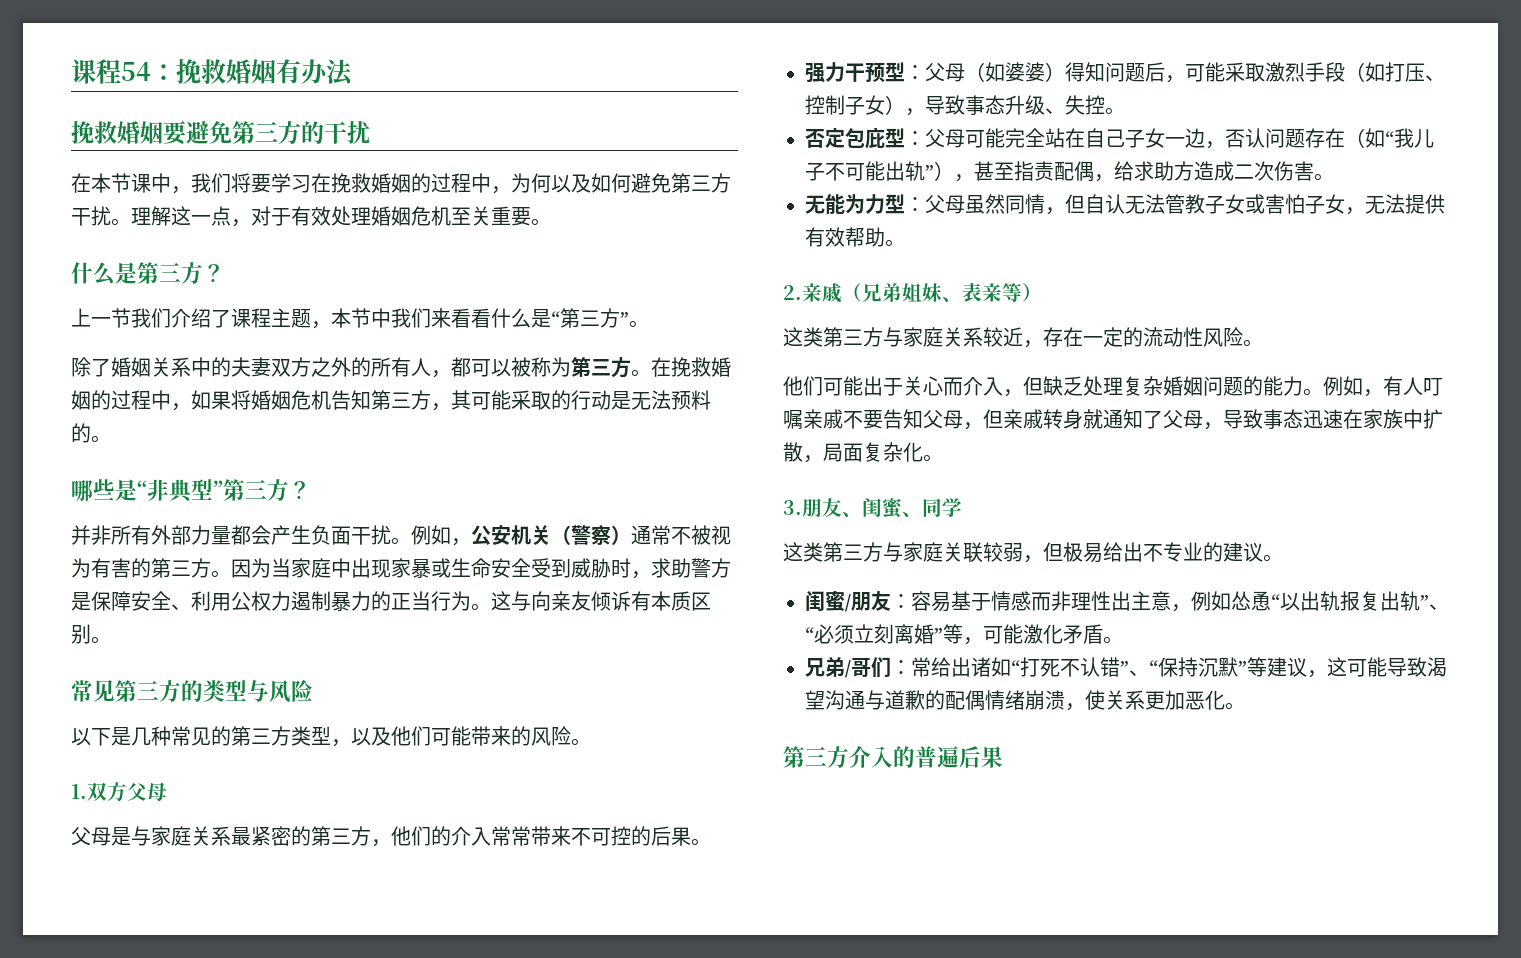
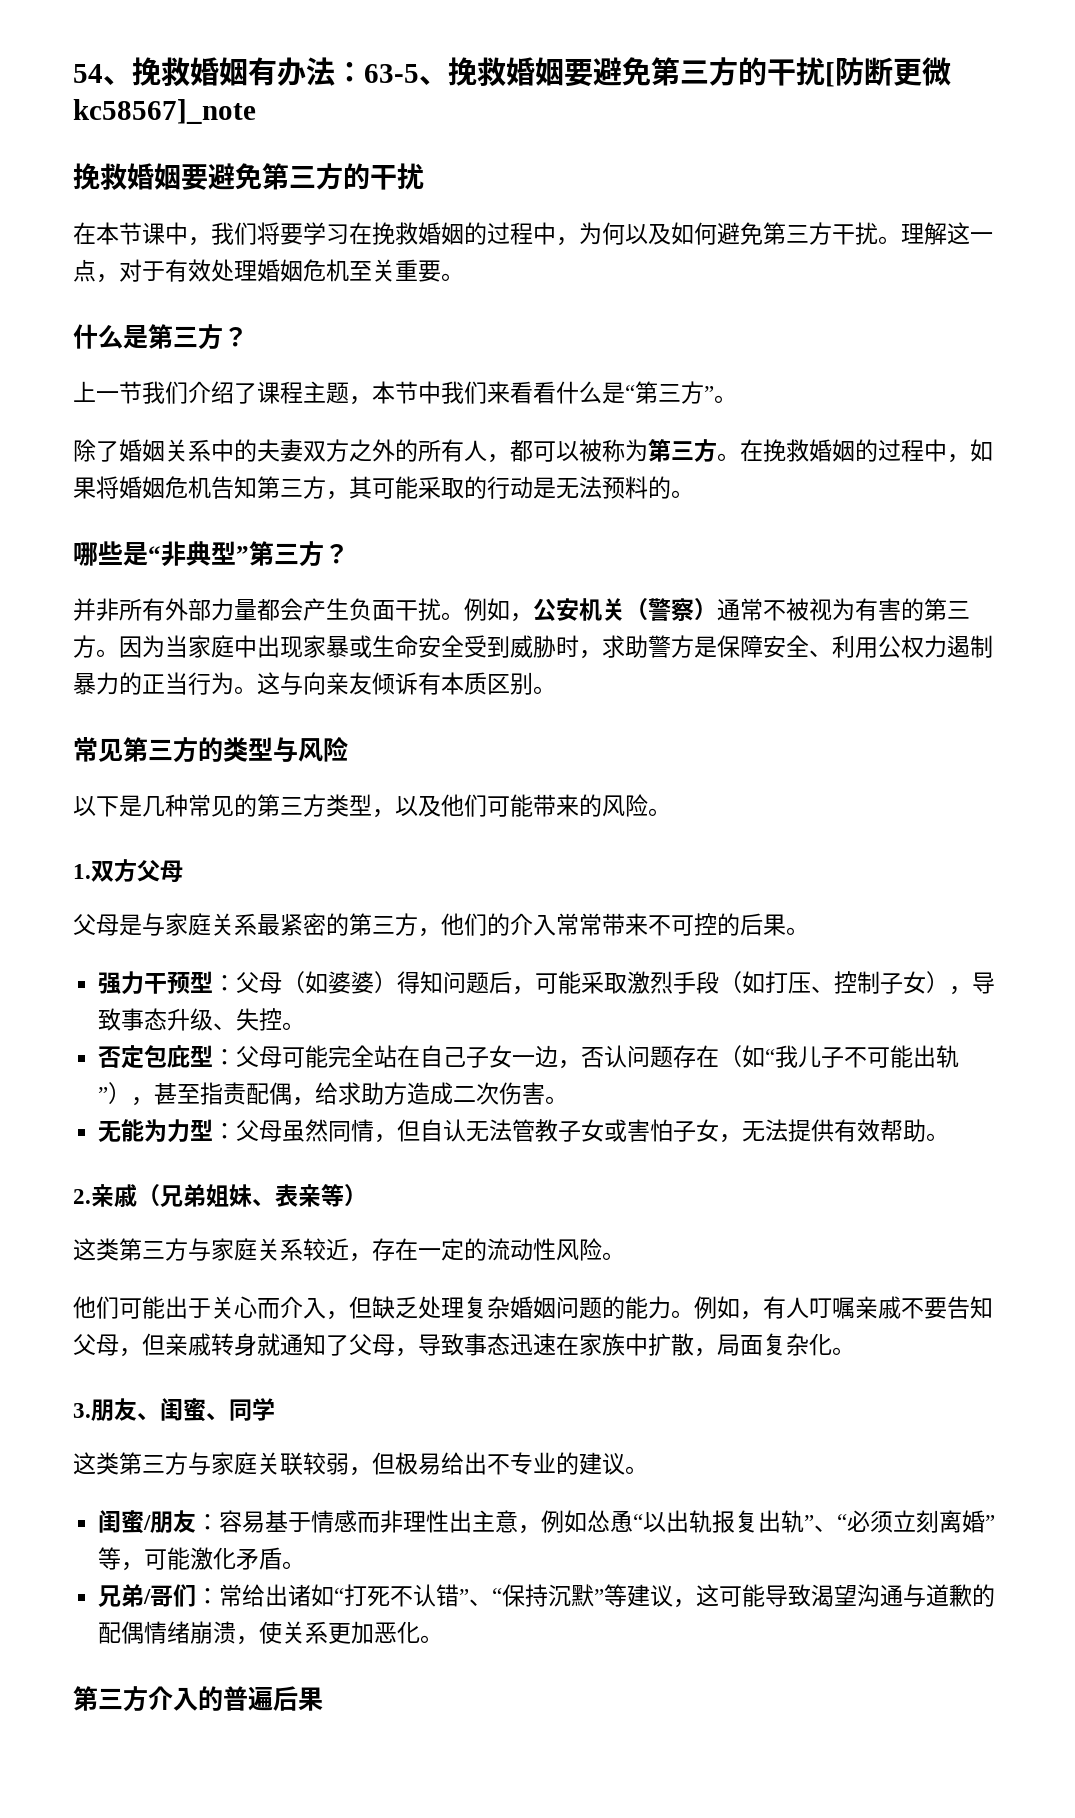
[71,59,176,84] 课程54： -> [73,64,132,85] 54、
(353, 72) none -> [335,57,951,87] [73,99,256,124] ：63-5、挽救婚姻要避免第三方的干扰[防断更微kc58567]_note

